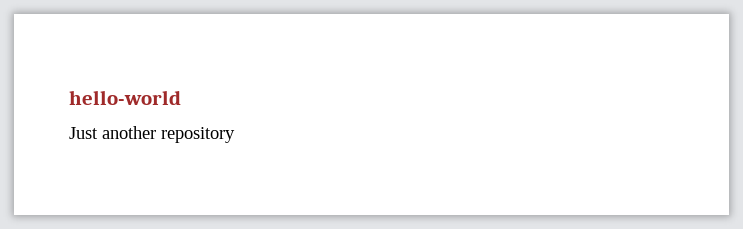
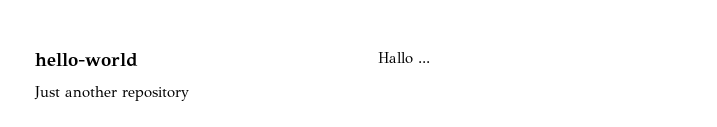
(235, 135) none -> [378,52,430,64] // Hallo ...

